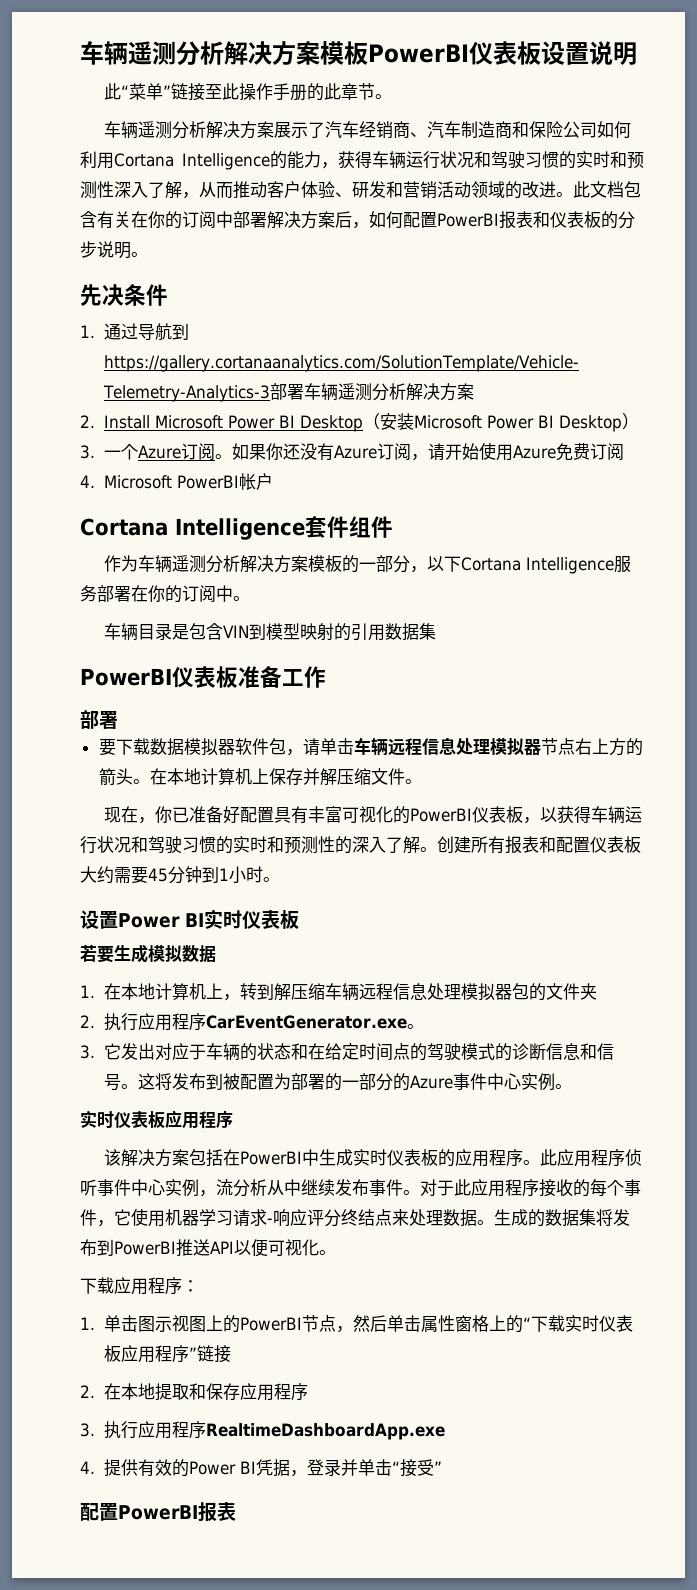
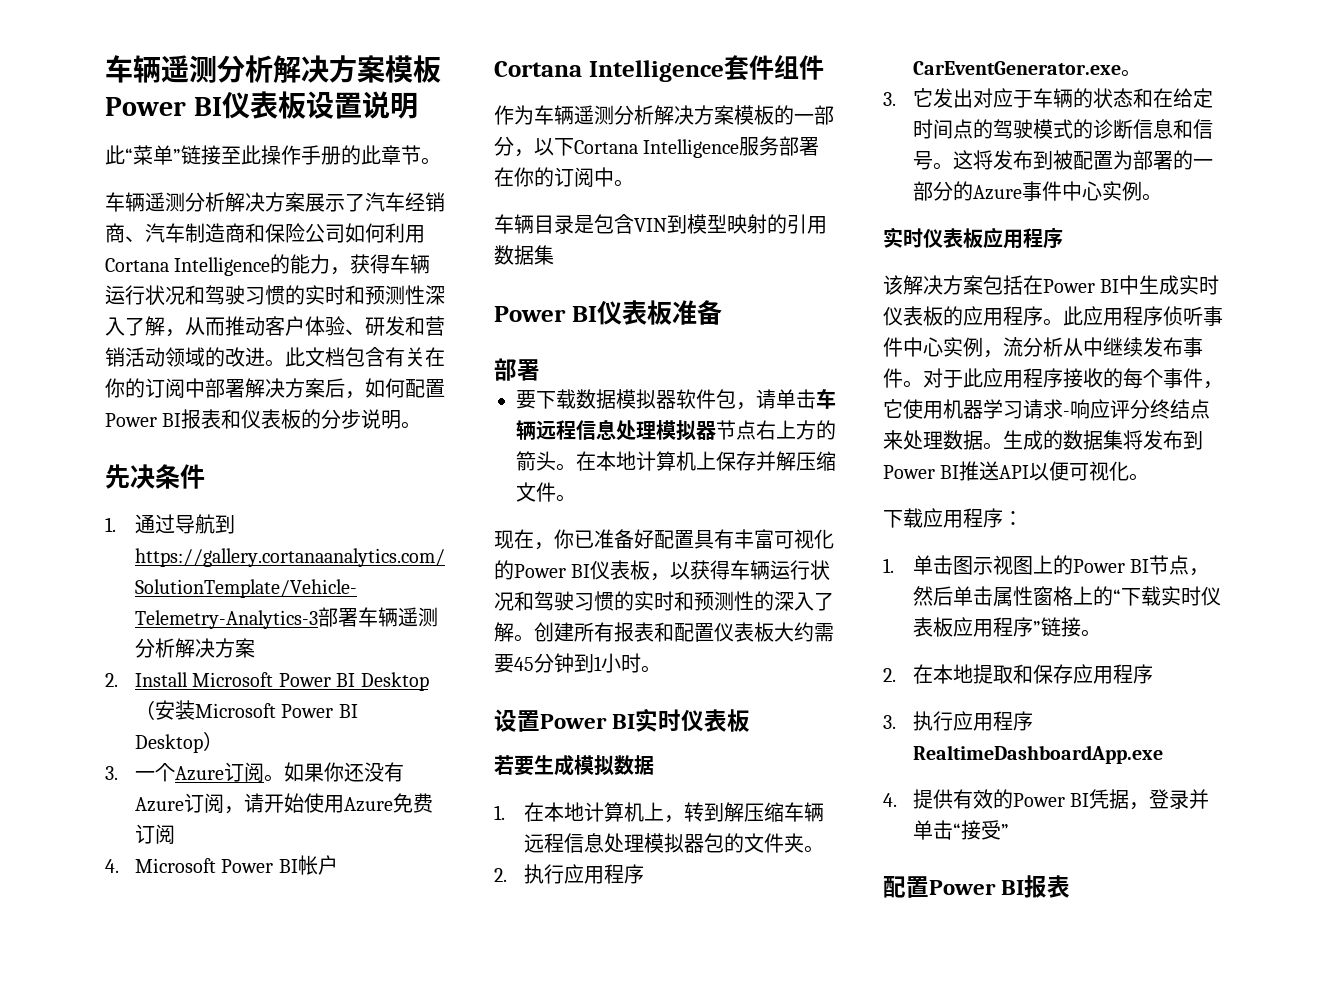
[80,41,469,66] 车辆遥测分析解决方案模板PowerBI -> [105,55,441,83] [105,97,222,116] 车辆遥测分析解决方案模板Power BI
[437,213,499,227] PowerBI -> [105,413,182,427] Power BI
[177,475,240,489] PowerBI -> [221,859,298,873] Power BI
[80,668,172,686] PowerBI -> [494,306,597,322] Power BI
[282,666,326,688] 工作 -> (722, 312) none
[409,808,472,822] PowerBI -> [514,564,591,578] Power BI
(598, 991) none -> [803,845,824,853] 。
[239,1151,302,1165] PowerBI -> [1043,279,1120,293] Power BI
[114,1241,176,1255] PowerBI -> [883,465,960,479] Power BI
[240,1317,303,1331] PowerBI -> [1072,559,1150,573] Power BI
(232, 1354) none -> [1080,629,1101,637] 。
[118,1505,198,1520] PowerBI -> [929,880,1025,895] Power BI

